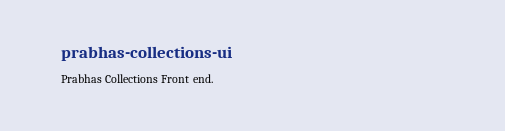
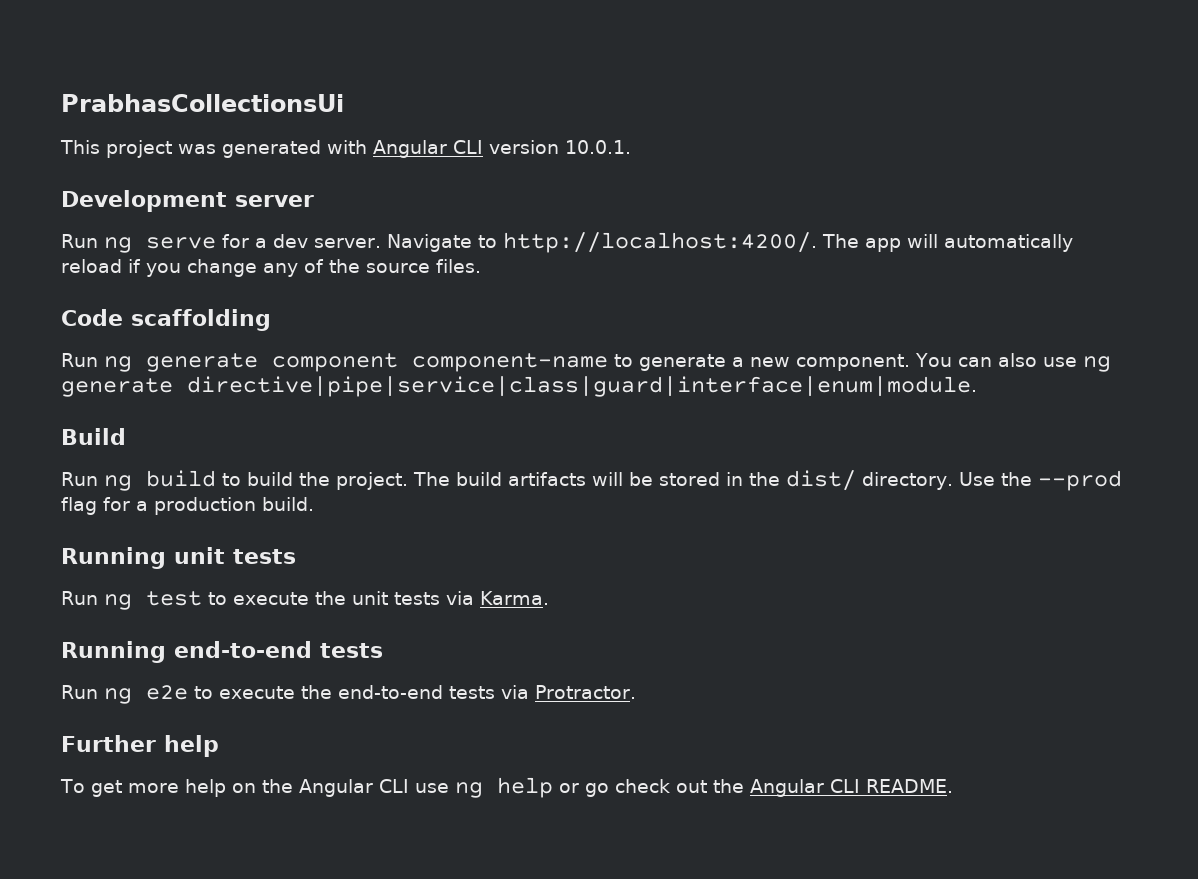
[61,46,232,61] [61,74,213,83] prabhas-collections-ui // Prabhas Collections Front end. -> [61,94,344,112] [60,140,631,158] [61,190,314,212] [61,232,1073,253] [61,259,481,277] [61,309,271,331] [61,353,1111,372] [61,376,977,397] [61,428,126,445] [61,470,1122,491] [61,497,314,515] [61,547,296,569] [61,591,549,610] [61,641,383,663] [61,685,636,704] [61,735,219,757] [60,777,953,798] PrabhasCollectionsUi // This project was generated with Angular CLI version 10.0.1. // Development server // Run ng serve for a dev server. Navigate to http://localhost:4200/. The app will automatically reload if you change any of the source files. // Code scaffolding // Run ng generate component component-name to generate a new component. You can also use ng generate directive|pipe|service|class|guard|interface|enum|module. // Build // Run ng build to build the project. The build artifacts will be stored in the dist/ directory. Use the --prod flag for a production build. // Running unit tests // Run ng test to execute the unit tests via Karma. // Running end-to-end tests // Run ng e2e to execute the end-to-end tests via Protractor. // Further help // To get more help on the Angular CLI use ng help or go check out the Angular CLI README.

